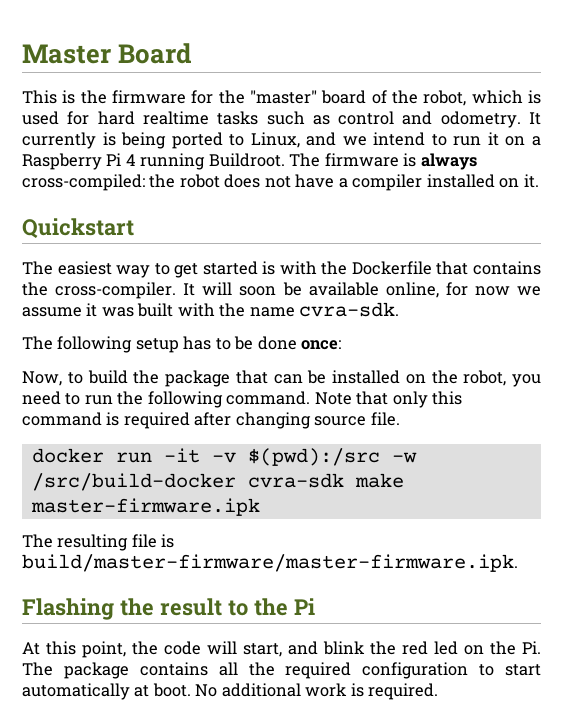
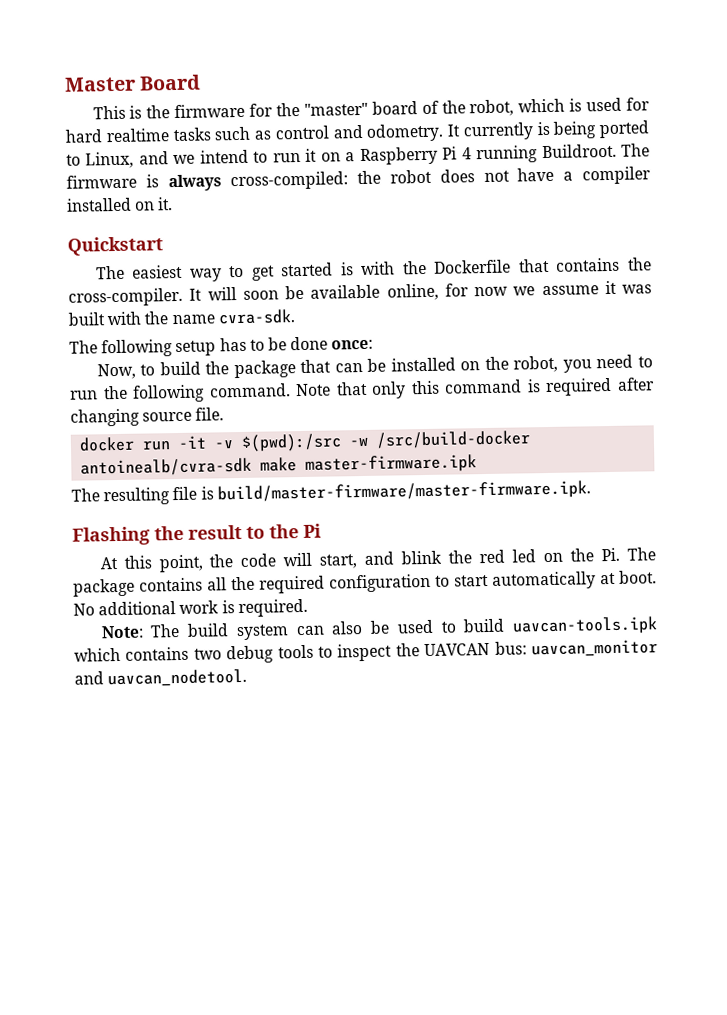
[247,473,344,488] cvra-sdk -> [80,457,253,477] antoinealb/cvra-sdk
(439, 691) none -> [100,616,658,641] [74,639,658,664] [74,668,248,688] // Note: The build system can also be used to build uavcan-tools.ipk which contains two debug tools to inspect the UAVCAN bus: uavcan_monitor and uavcan_nodetool.

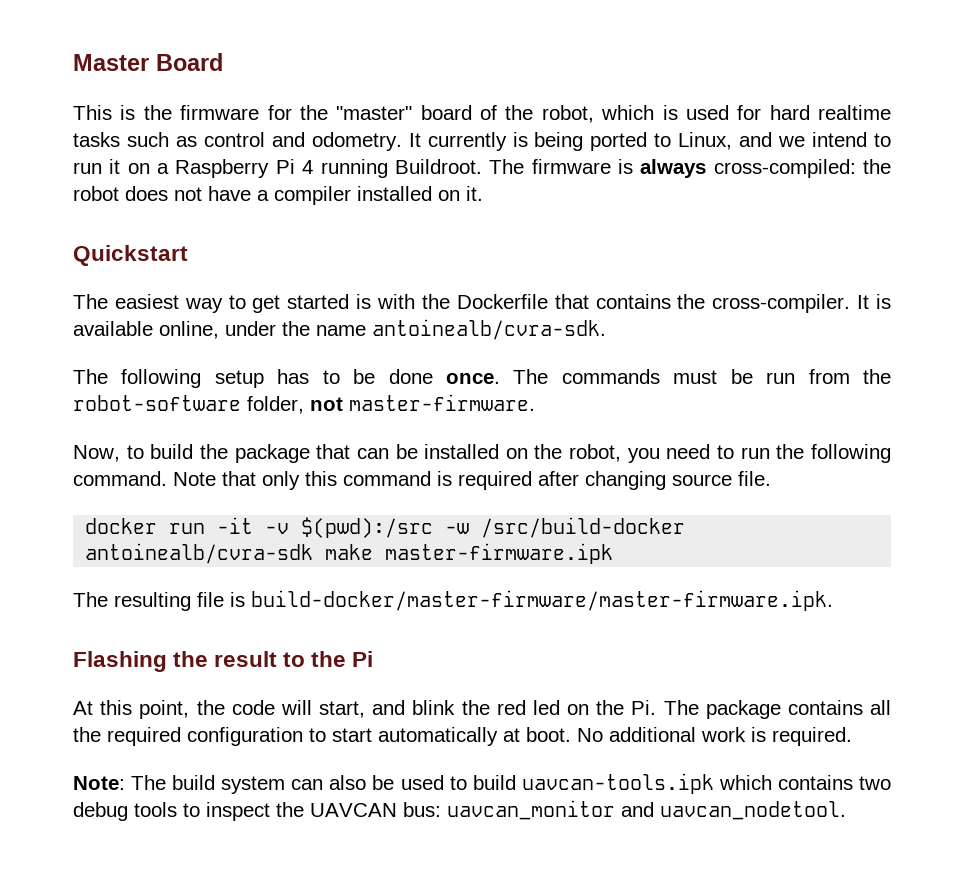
[207,280,652,301] [68,311,143,326] will soon be available online, for now we assume it was built with -> [876,294,892,309] [73,321,276,339] is available online, under
[217,309,295,325] cvra-sdk. -> [372,319,606,340] antoinealb/cvra-sdk.
[331,339,374,350] once: -> [446,369,892,384] [73,394,535,414] once. The commands must be run from the robot-software folder, not master-firmware.
[216,480,591,504] build/master-firmware/master-firmware.ipk. -> [251,590,833,611] build-docker/master-firmware/master-firmware.ipk.

